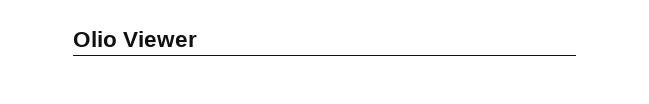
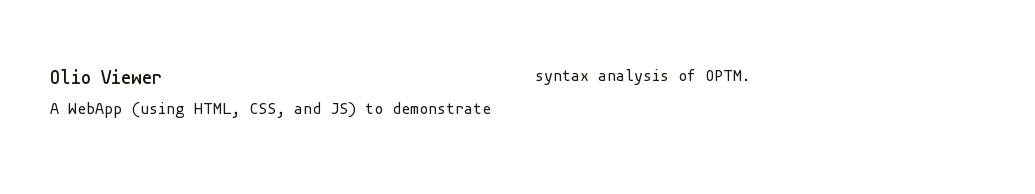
(198, 39) none -> [50,102,491,118] [535,69,750,85] // A WebApp (using HTML, CSS, and JS) to demonstrate syntax analysis of OPTM.

